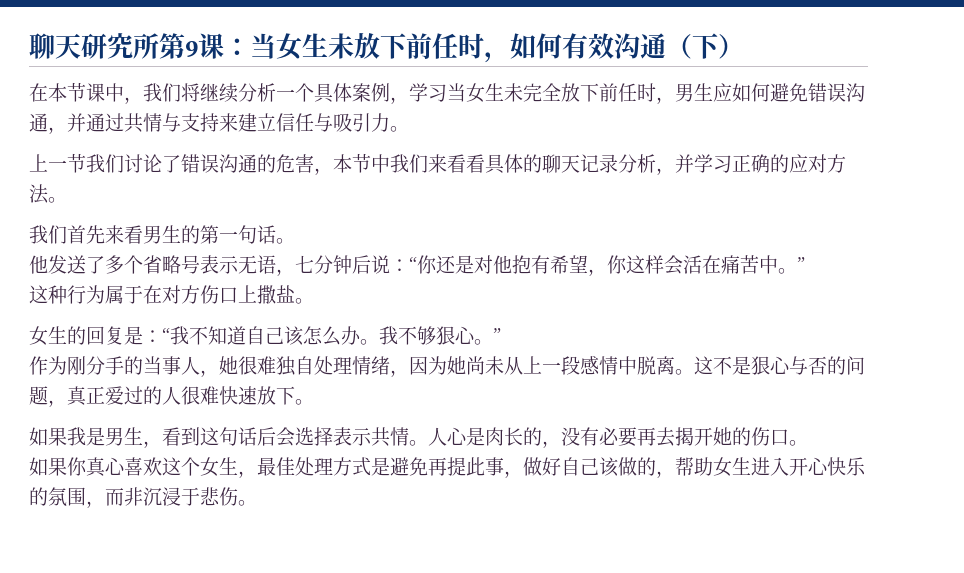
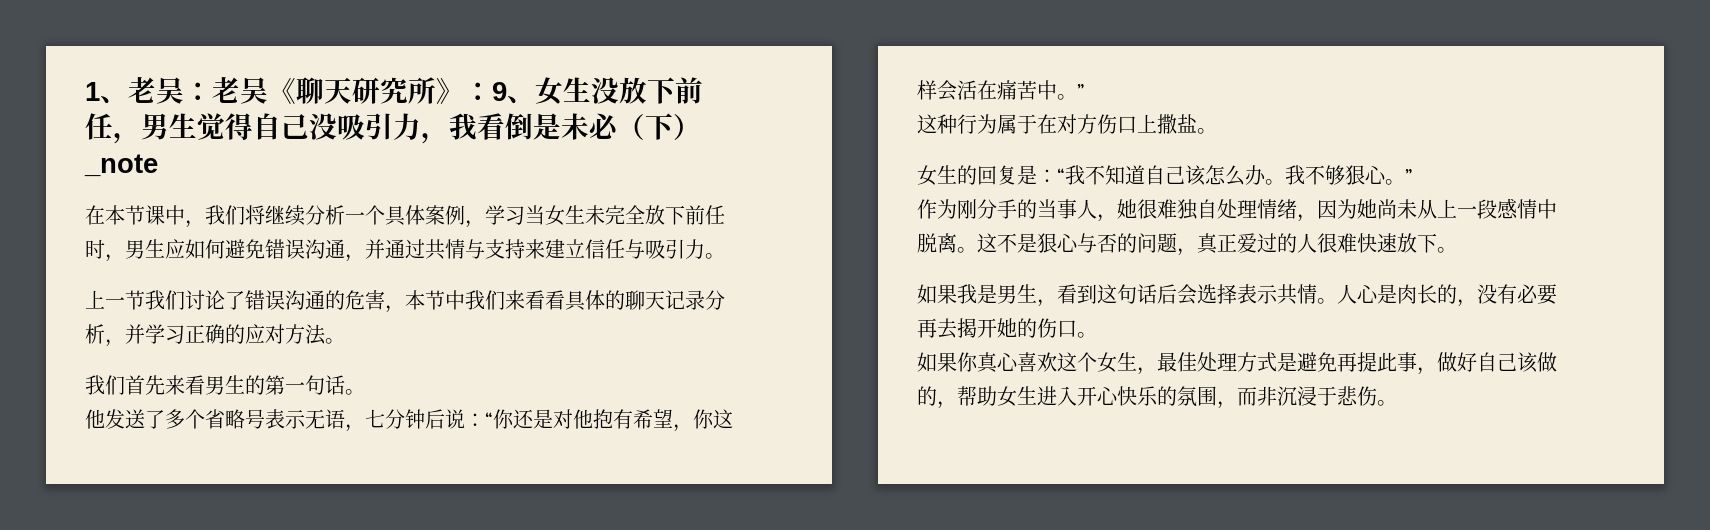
[29,33,666,63] 聊天研究所第9课：当女生未放下前任时，如何有效沟通 -> [85,77,703,105] [85,113,619,144] 1、老吴：老吴《聊天研究所》：9、女生没放下前任，男生觉得自己没吸引力，我看倒是未必
(744, 46) none -> [84,154,158,177] _note

